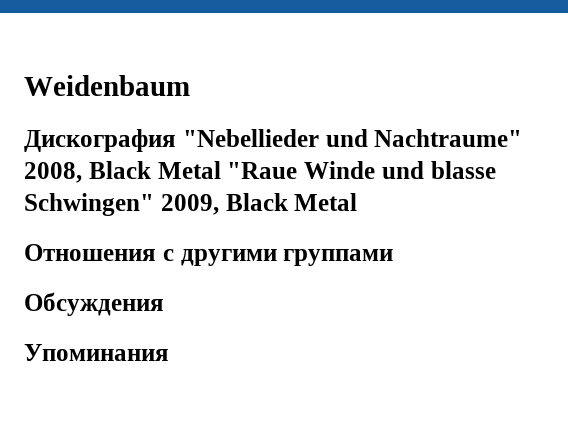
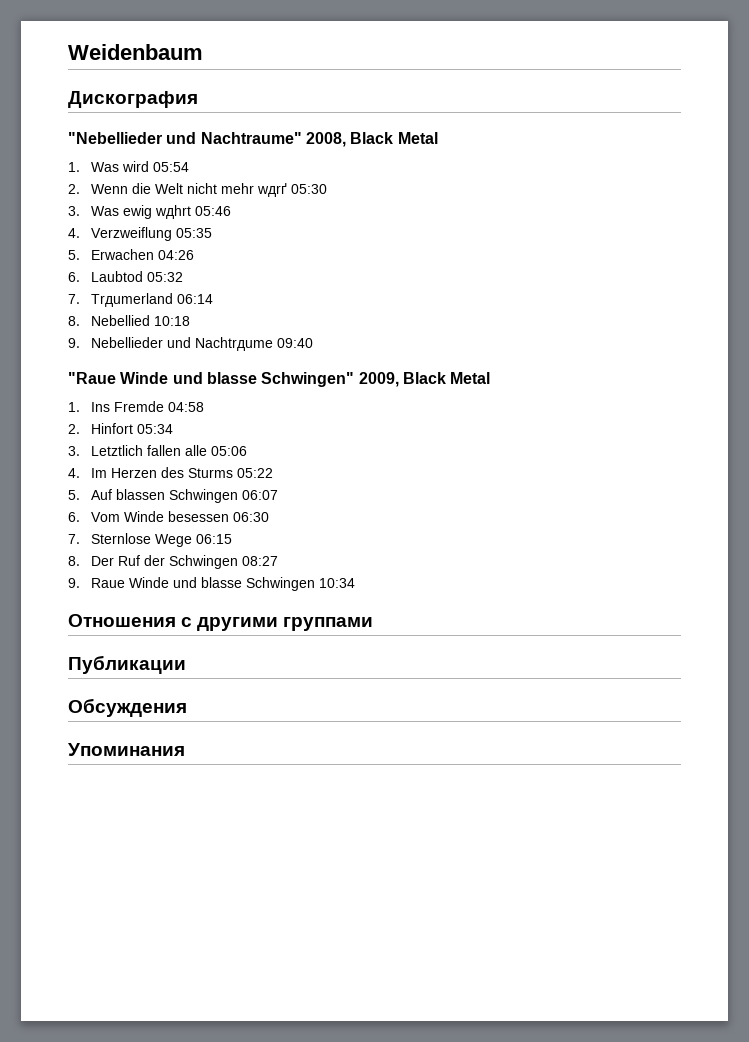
(176, 140) none -> (198, 99) //
(221, 170) none -> [68,161,190,172] [68,183,328,197] [68,205,232,219] [68,227,213,241] [68,249,195,260] [68,271,184,282] [68,293,214,307] [68,315,191,326] [68,337,314,351] // 1. Was wird 05:54 // 2. Wenn die Welt nicht mehr wдrґ 05:30 // 3. Was ewig wдhrt 05:46 // 4. Verzweiflung 05:35 // 5. Erwachen 04:26 // 6. Laubtod 05:32 // 7. Trдumerland 06:14 // 8. Nebellied 10:18 // 9. Nebellieder und Nachtrдume 09:40 //
(358, 202) none -> [68,401,205,412] [68,423,174,434] [68,445,248,456] [68,467,274,478] [68,489,279,503] [68,511,270,522] [68,533,233,547] [68,555,279,569] [68,577,356,591] // 1. Ins Fremde 04:58 // 2. Hinfort 05:34 // 3. Letztlich fallen alle 05:06 // 4. Im Herzen des Sturms 05:22 // 5. Auf blassen Schwingen 06:07 // 6. Vom Winde besessen 06:30 // 7. Sternlose Wege 06:15 // 8. Der Ruf der Schwingen 08:27 // 9. Raue Winde und blasse Schwingen 10:34
(394, 257) none -> [68,655,186,674] // Публикации

